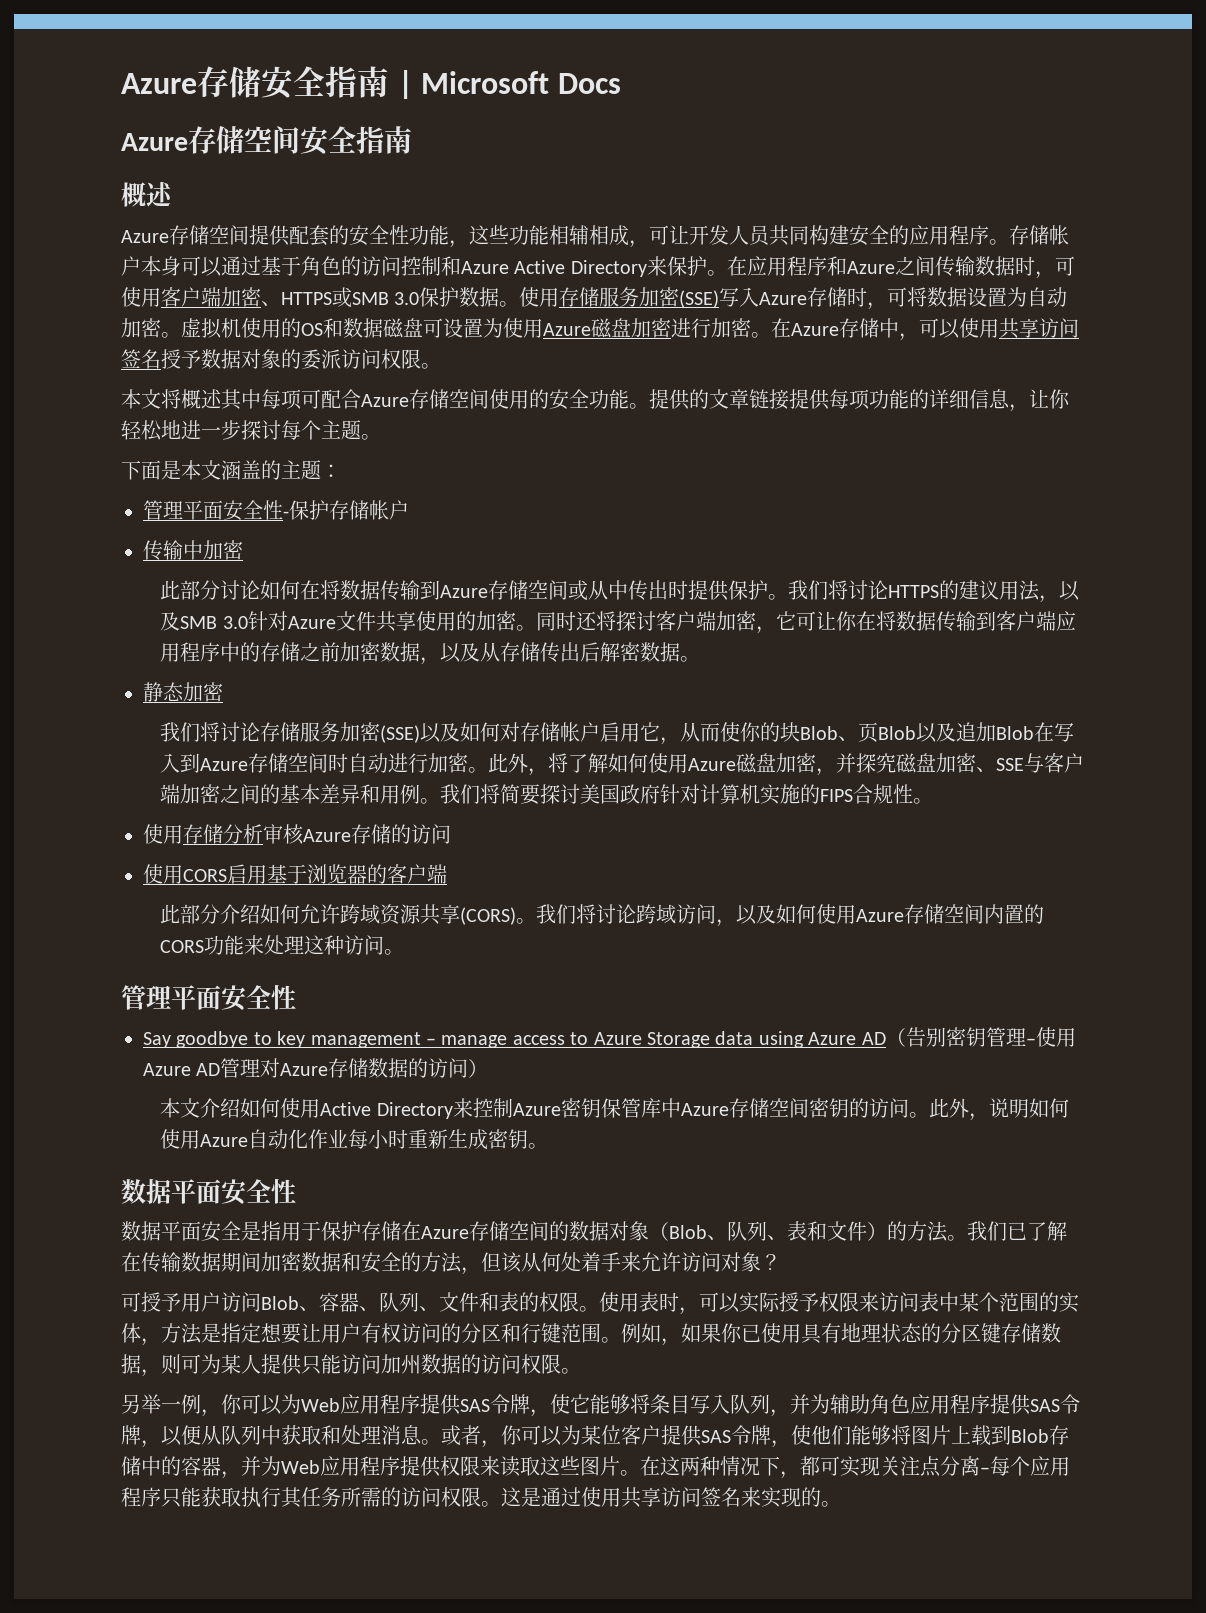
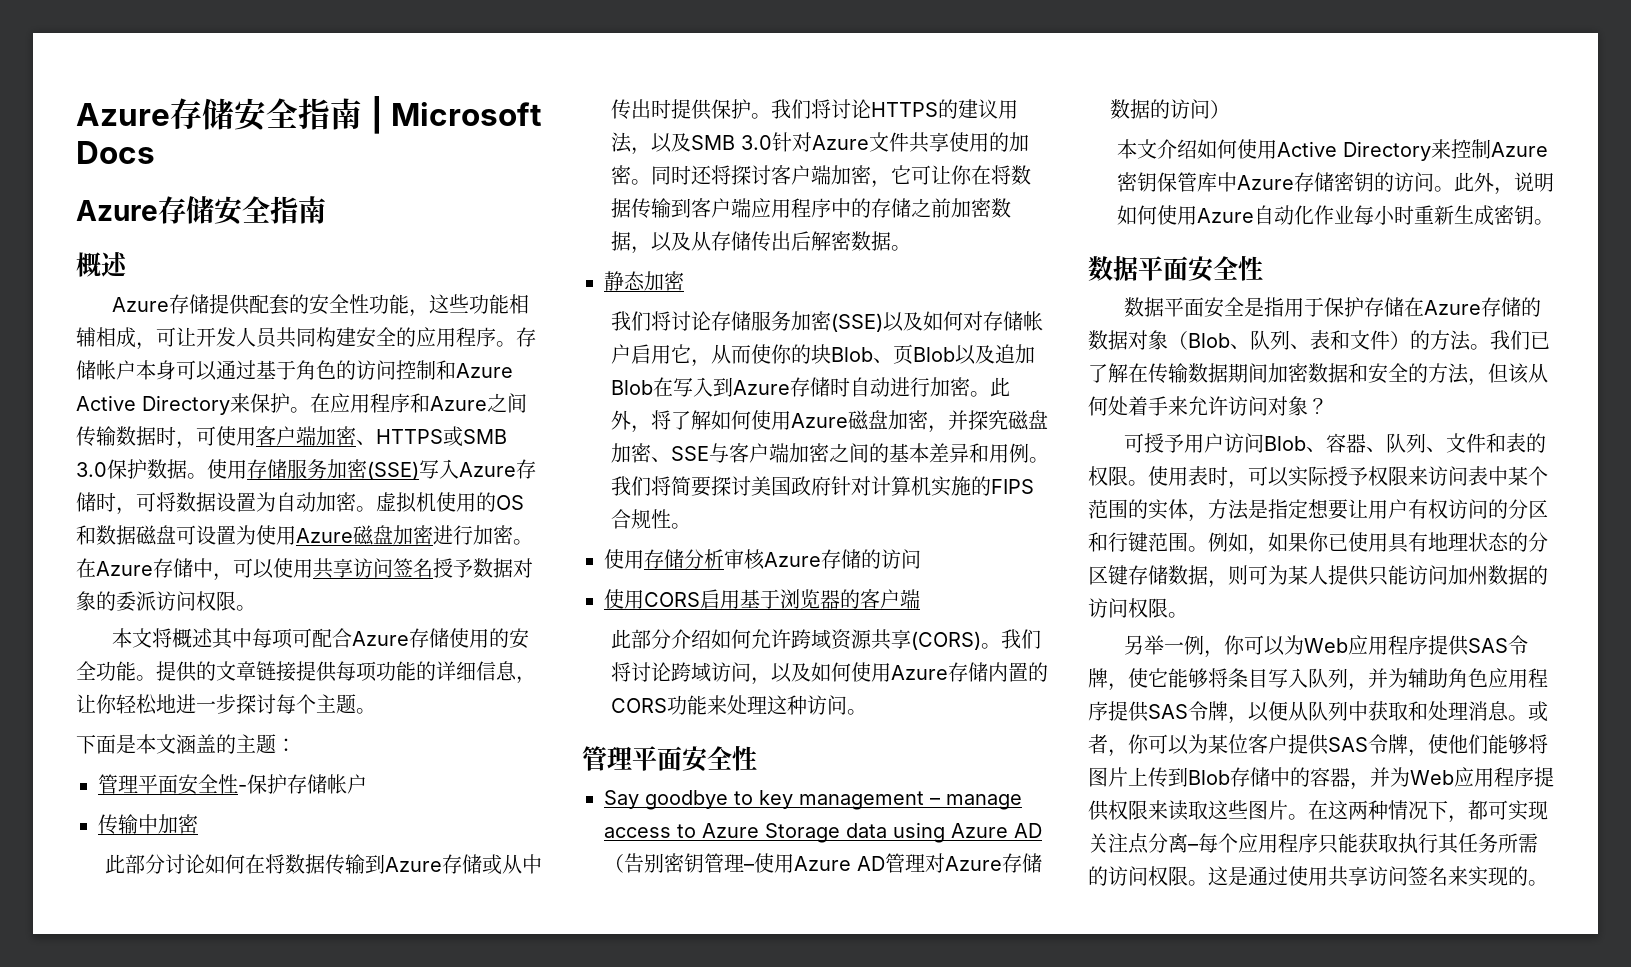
[244,126,300,154] 空间 -> (214, 210) none
[209,225,249,245] 空间 -> (210, 304) none
[449,389,489,409] 空间 -> (450, 638) none
[528,580,569,600] 空间 -> (482, 864) none
[288,753,329,773] 空间 -> (830, 387) none
[944,904,985,924] 空间 -> (988, 672) none
[768,1098,809,1118] 空间 -> (1334, 182) none
[509,1221,549,1241] 空间 -> (1522, 307) none
[971,1425,991,1446] 载 -> [1148,767,1168,787] 传

